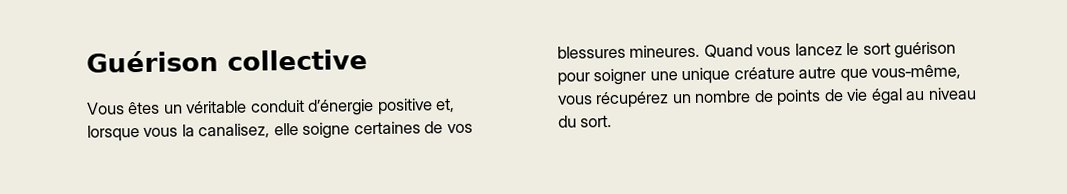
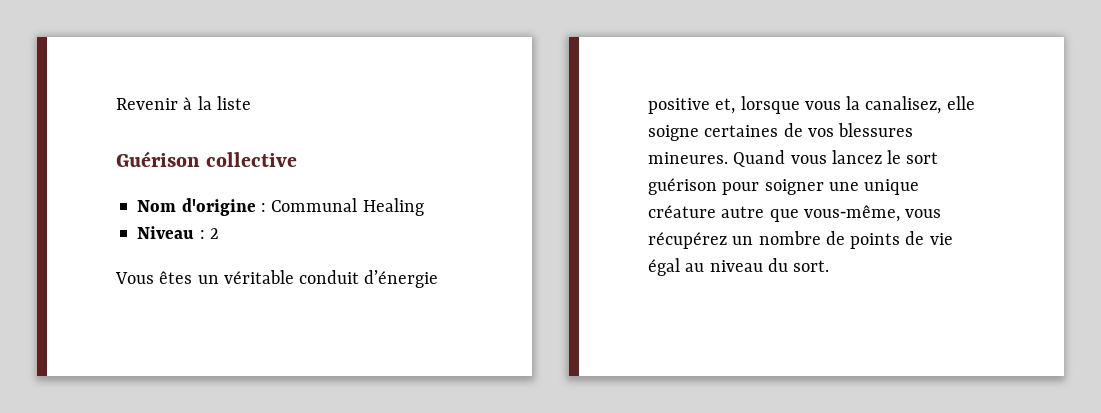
[86,49,368,73] Guérison collective -> [116,96,251,110] [116,151,298,167] [137,198,424,216] [137,226,219,239] Revenir à la liste // Guérison collective // Nom d'origine : Communal Healing // Niveau : 2

